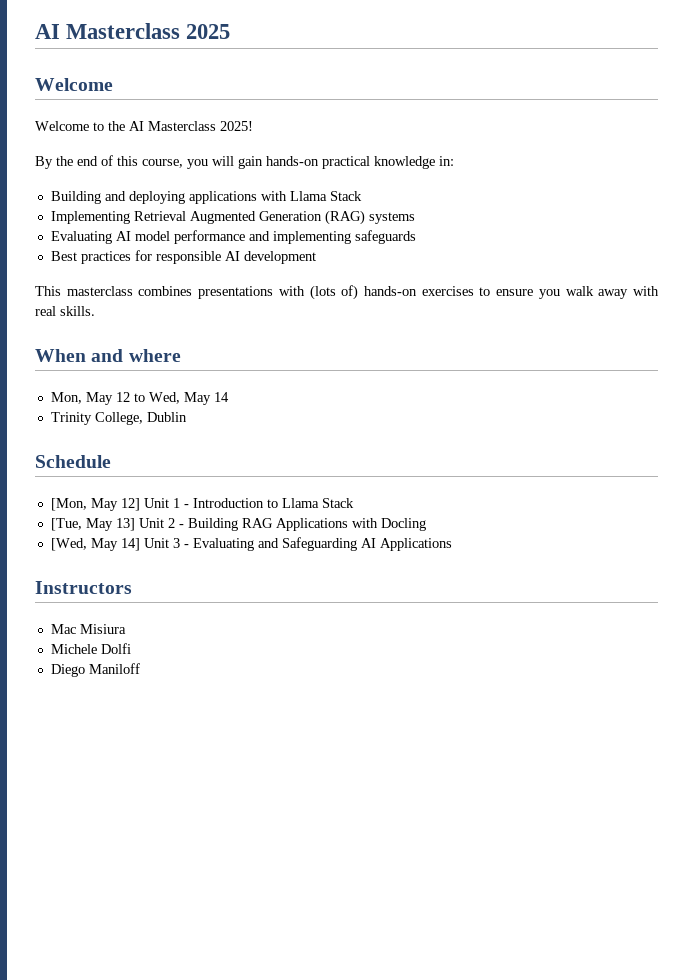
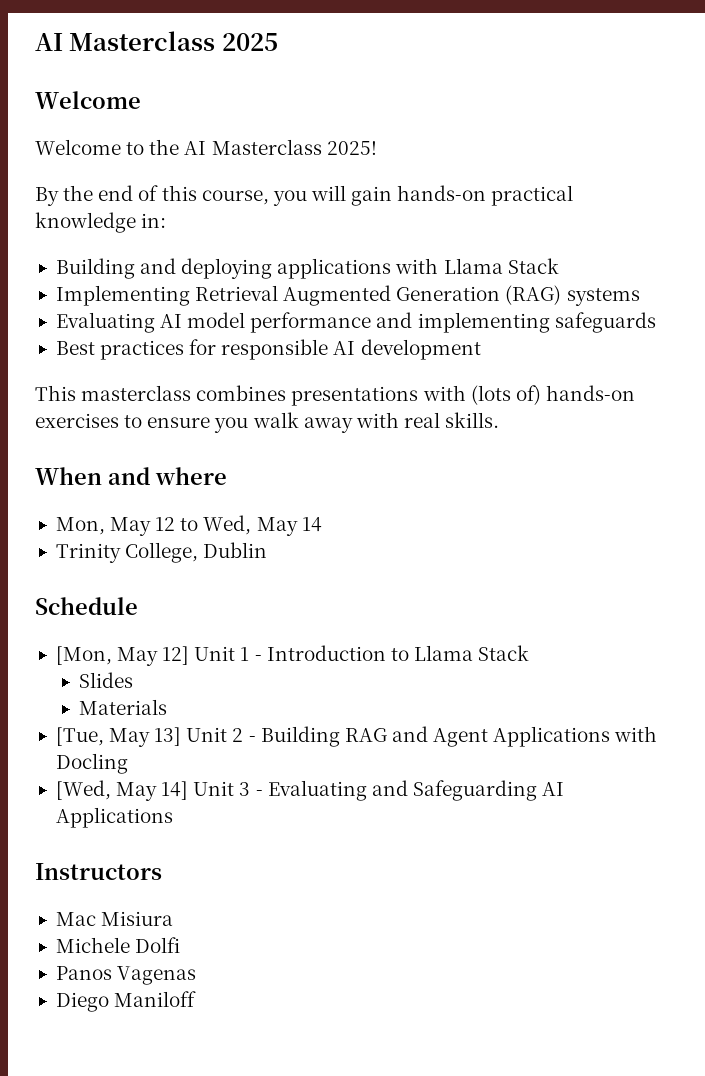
(354, 503) none -> [79,672,134,688] [79,699,168,715] // Slides // Materials
(273, 523) none -> [391,726,489,747] and Agent
(131, 648) none -> [55,966,197,985] // Panos Vagenas

